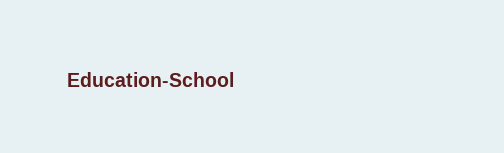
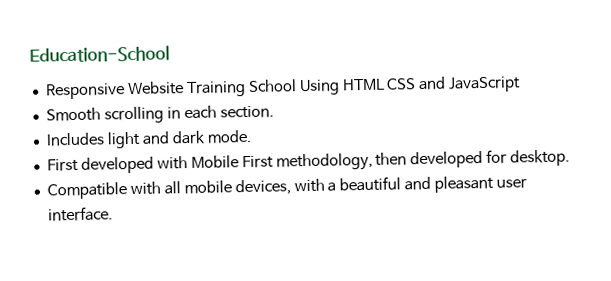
(234, 79) none -> [45,76,522,100] [45,105,274,124] [45,129,252,149] [46,149,571,174] [46,175,528,200] [47,206,113,222] // Responsive Website Training School Using HTML CSS and JavaScript // Smooth scrolling in each section. // Includes light and dark mode. // First developed with Mobile First methodology, then developed for desktop. // Compatible with all mobile devices, with a beautiful and pleasant user interface.

